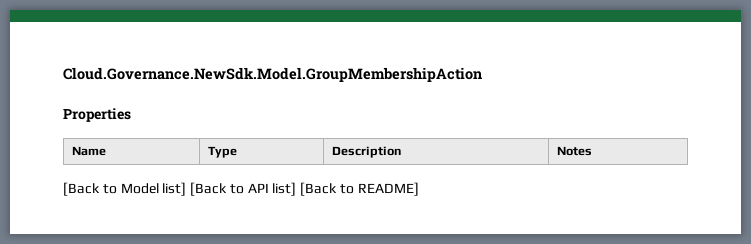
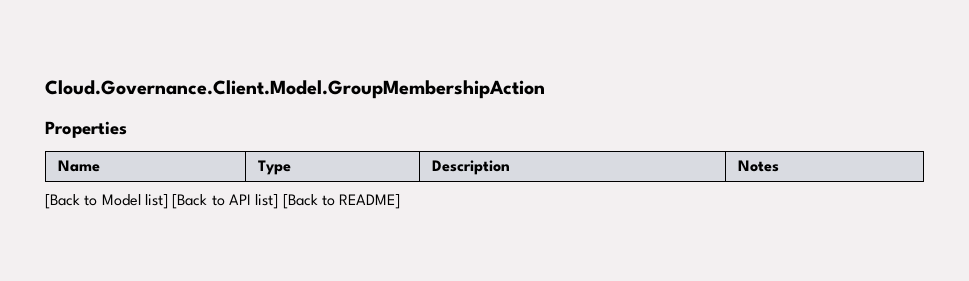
[63,67,482,82] Cloud.Governance.NewSdk.Model.GroupMembershipAction -> [45,80,545,99] Cloud.Governance.Client.Model.GroupMembershipAction

